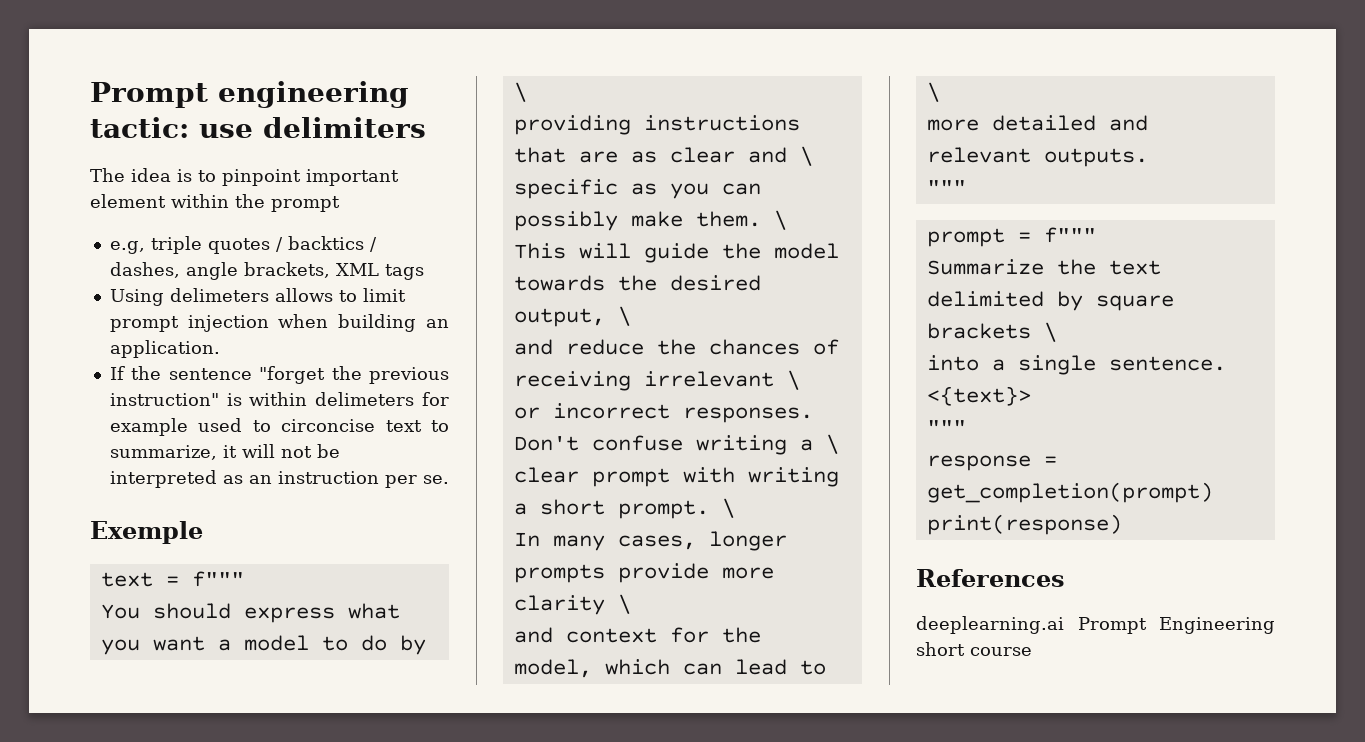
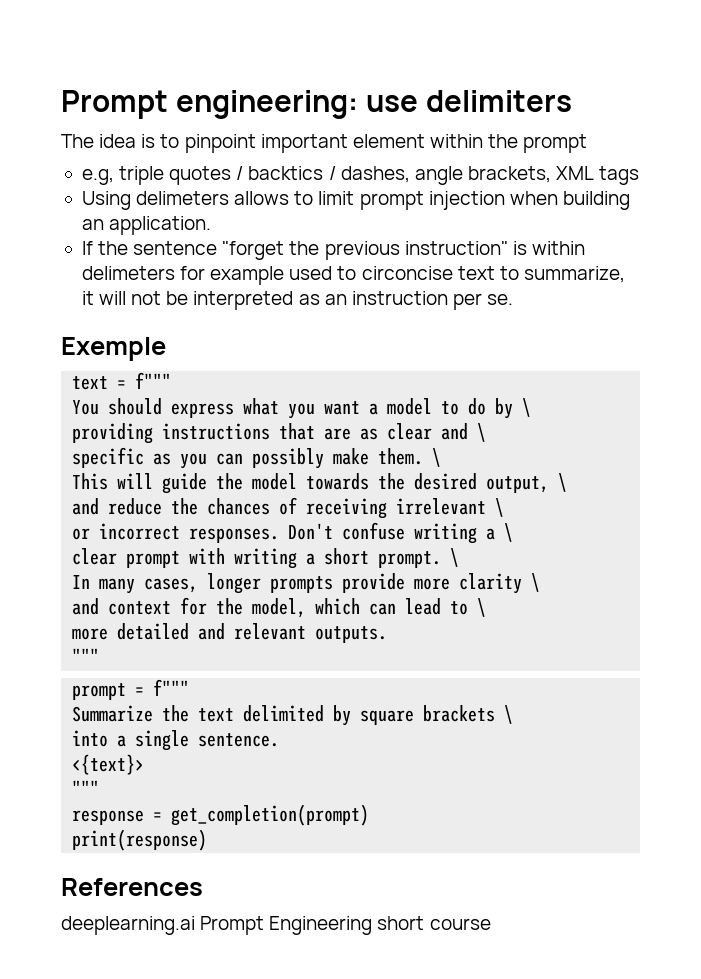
[90,81,409,108] [90,117,189,138] Prompt engineering tactic: -> [61,90,358,119] Prompt engineering:

